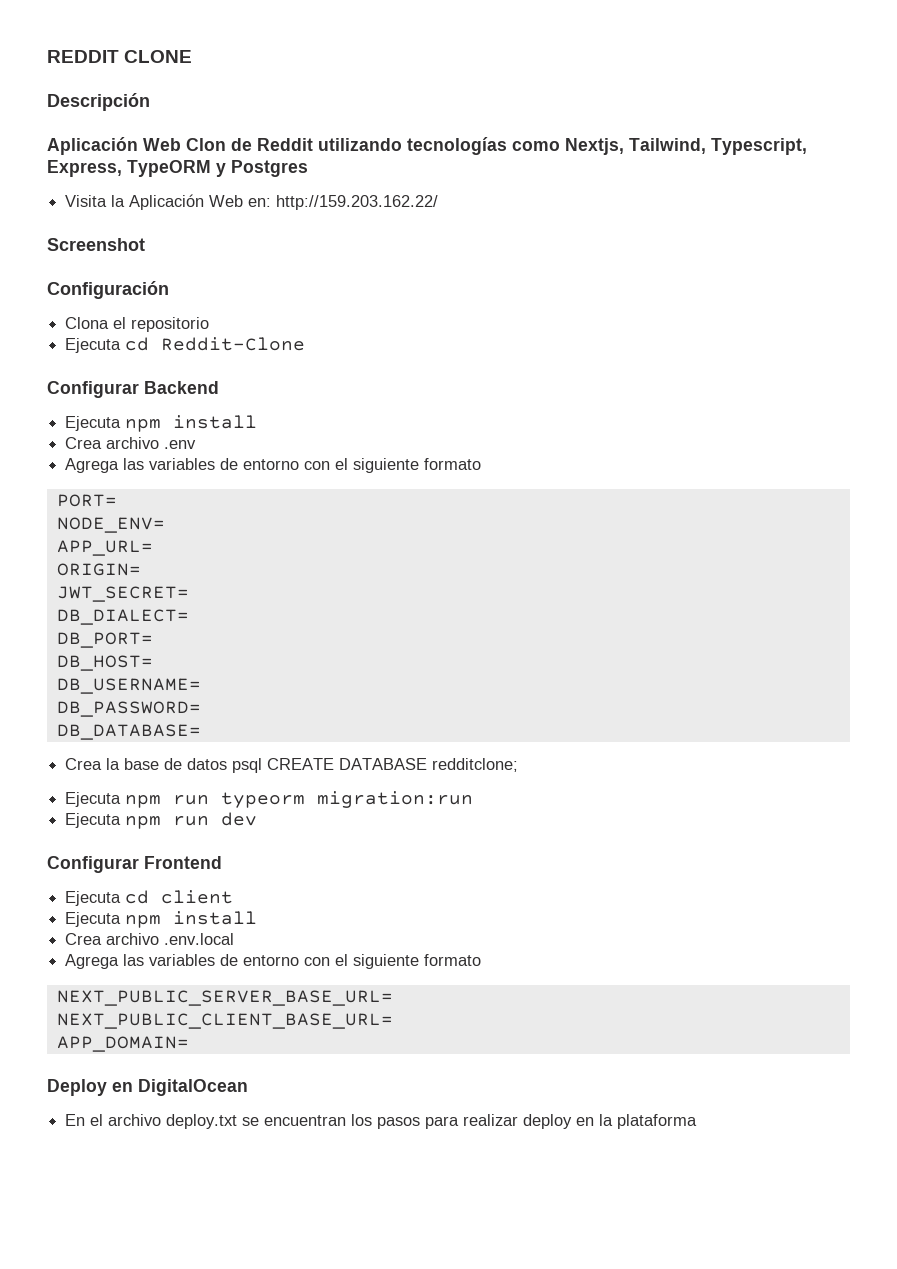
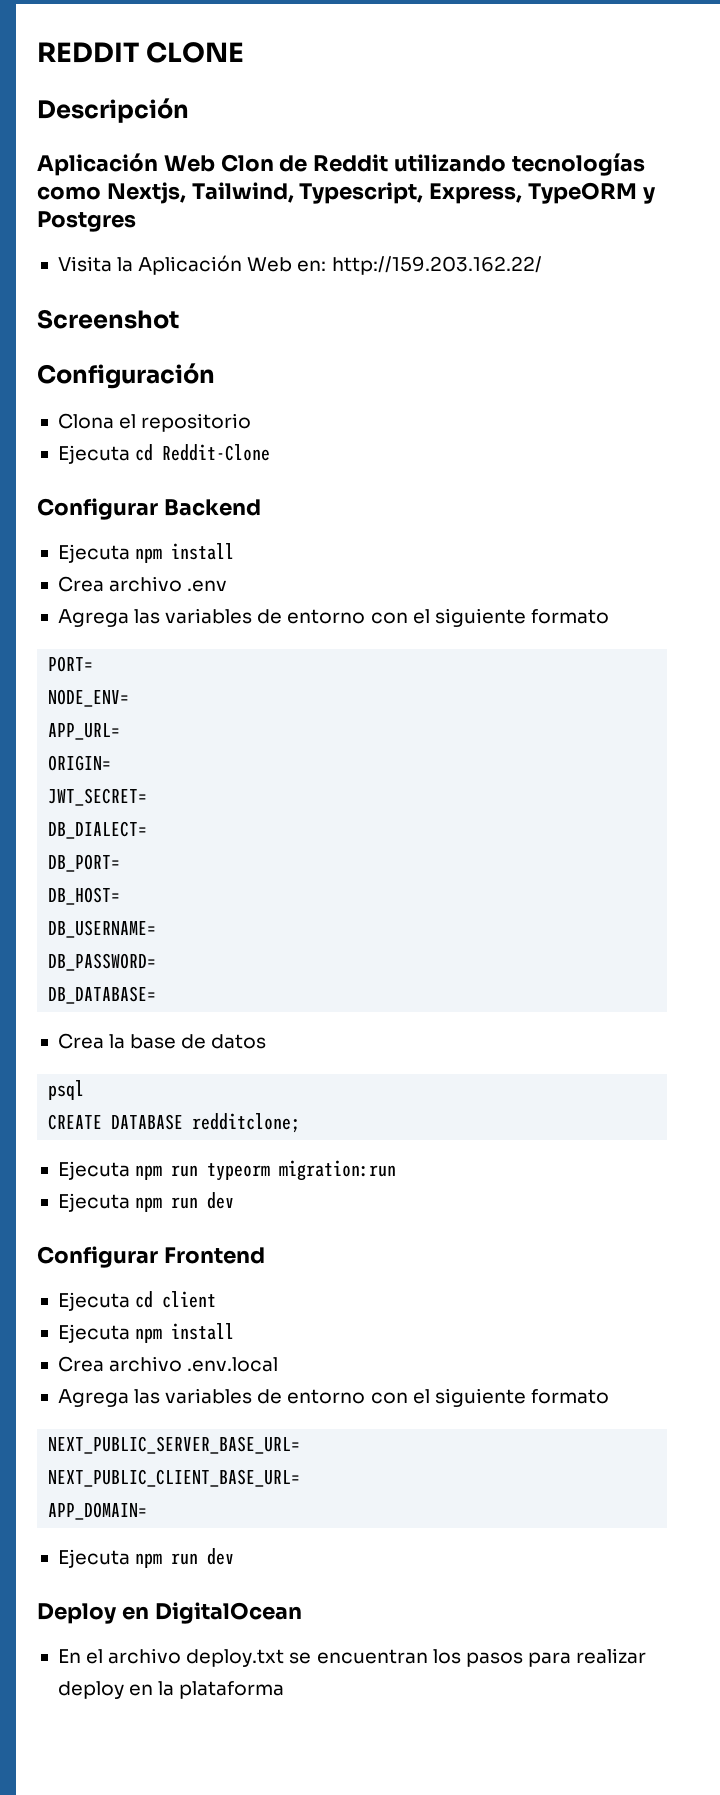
(228, 764) none -> (267, 1041) //
(263, 765) none -> (85, 1090) //
(189, 1044) none -> [57,1548,235,1568] // Ejecuta npm run dev

